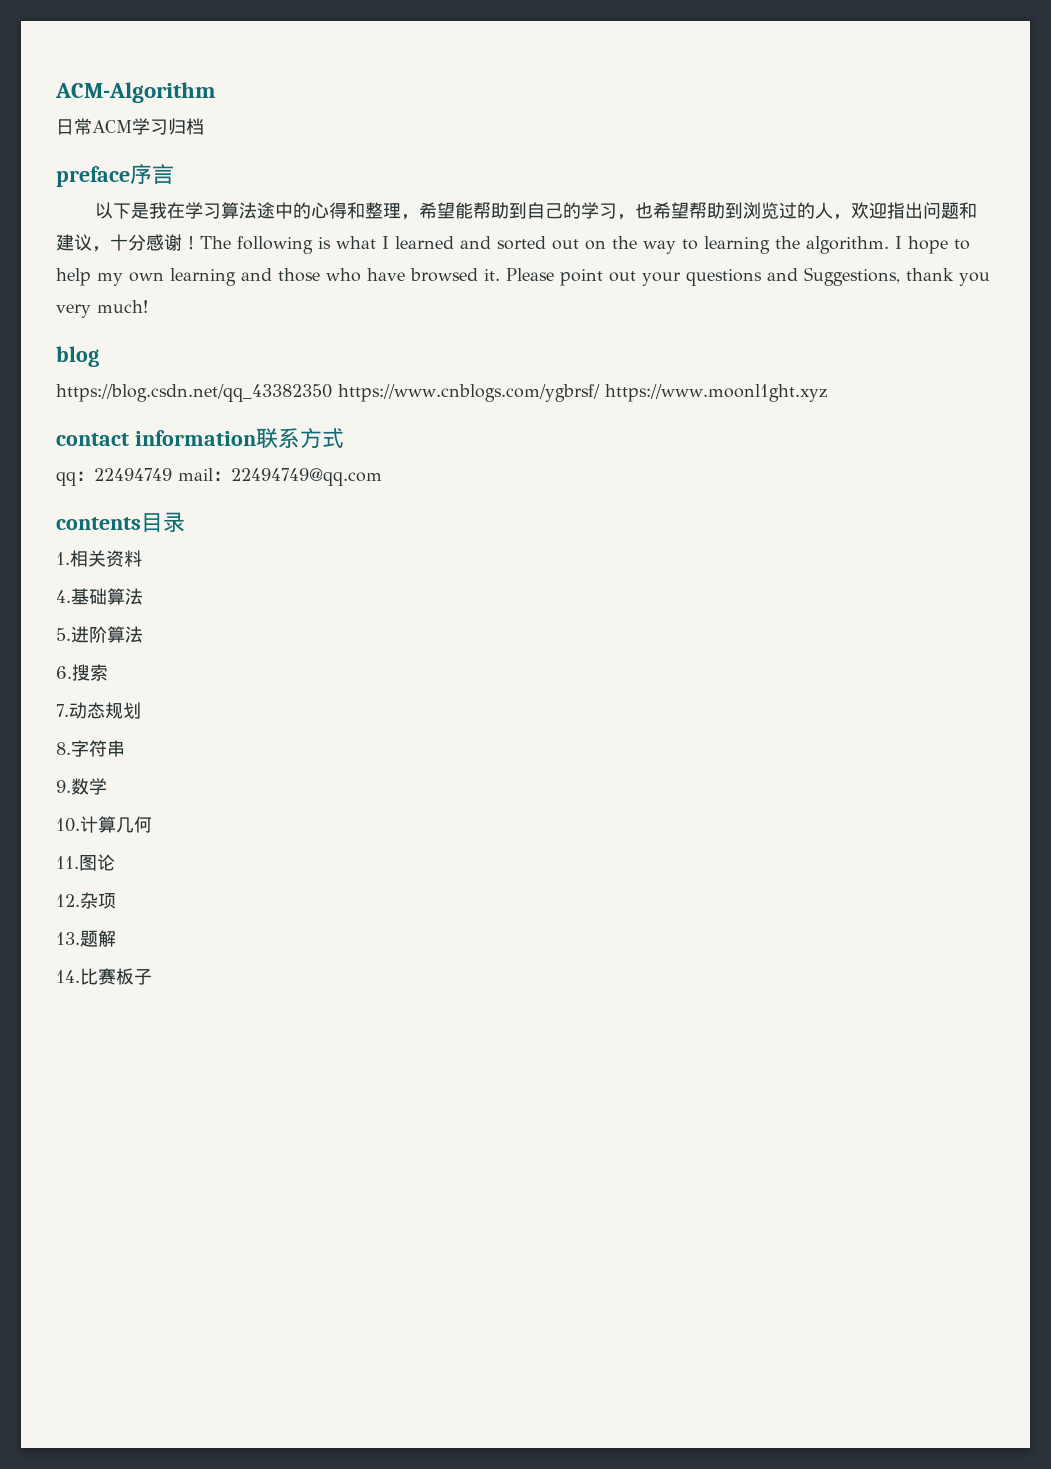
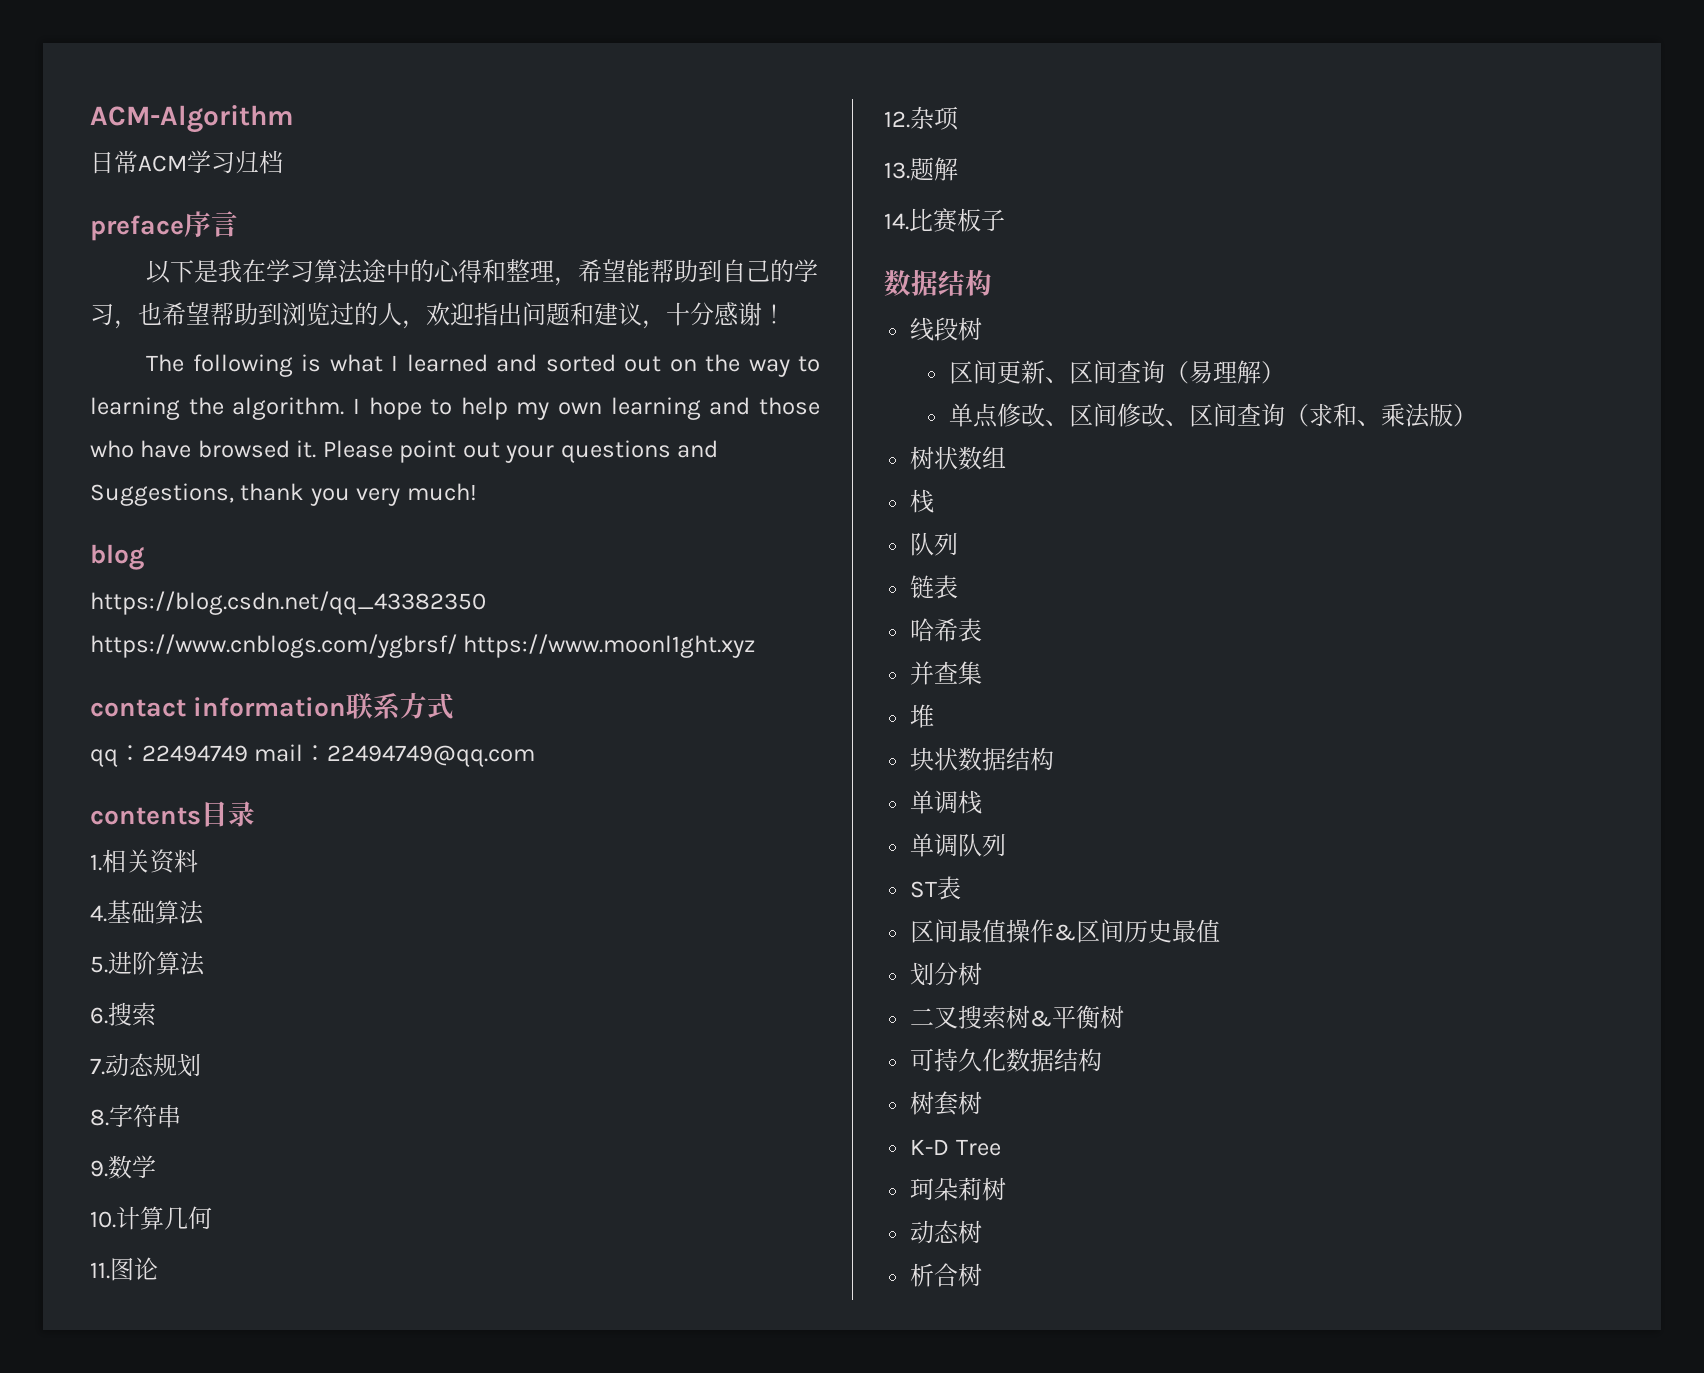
(200, 243) none -> (786, 314) //
(152, 977) none -> [884,269,992,296] [910,317,983,341] [949,360,1286,384] [949,403,1478,428] [910,446,1007,470] [910,489,935,513] [910,532,959,556] [910,575,959,599] [910,618,983,642] [910,661,983,685] [910,704,935,728] [910,747,1055,771] [910,790,983,814] [910,833,1007,857] [910,876,962,900] [910,919,1221,943] [910,962,983,986] [910,1005,1125,1029] [910,1048,1103,1072] [910,1091,983,1116] [910,1139,1001,1156] [910,1177,1007,1201] [910,1220,983,1244] [910,1263,983,1287] // 数据结构 // 线段树 // 区间更新、区间查询（易理解） // 单点修改、区间修改、区间查询（求和、乘法版） // 树状数组 // 栈 // 队列 // 链表 // 哈希表 // 并查集 // 堆 // 块状数据结构 // 单调栈 // 单调队列 // ST表 // 区间最值操作&区间历史最值 // 划分树 // 二叉搜索树&平衡树 // 可持久化数据结构 // 树套树 // K-D Tree // 珂朵莉树 // 动态树 // 析合树

